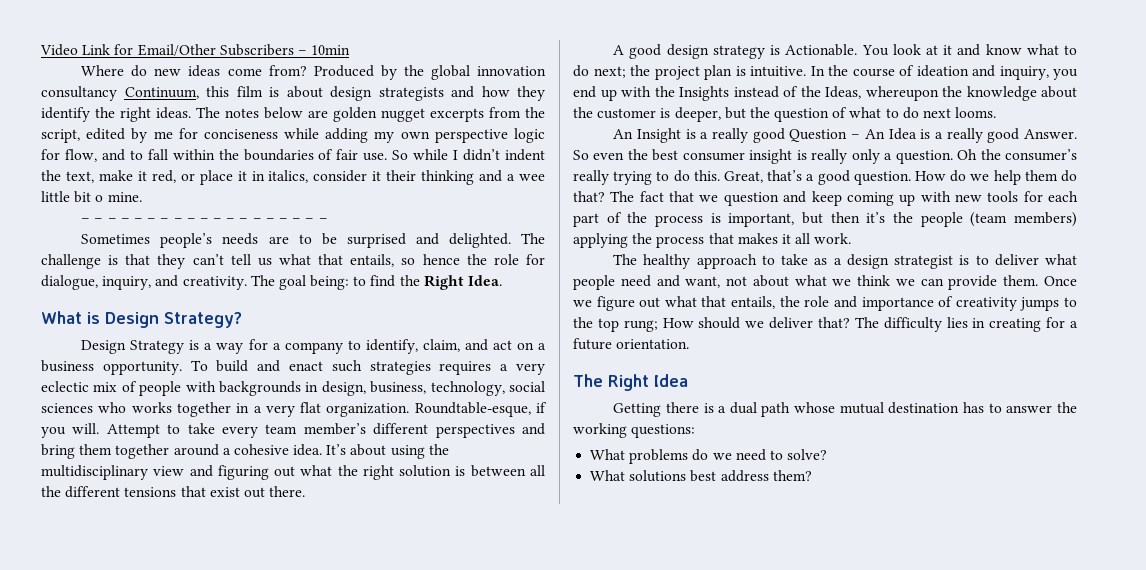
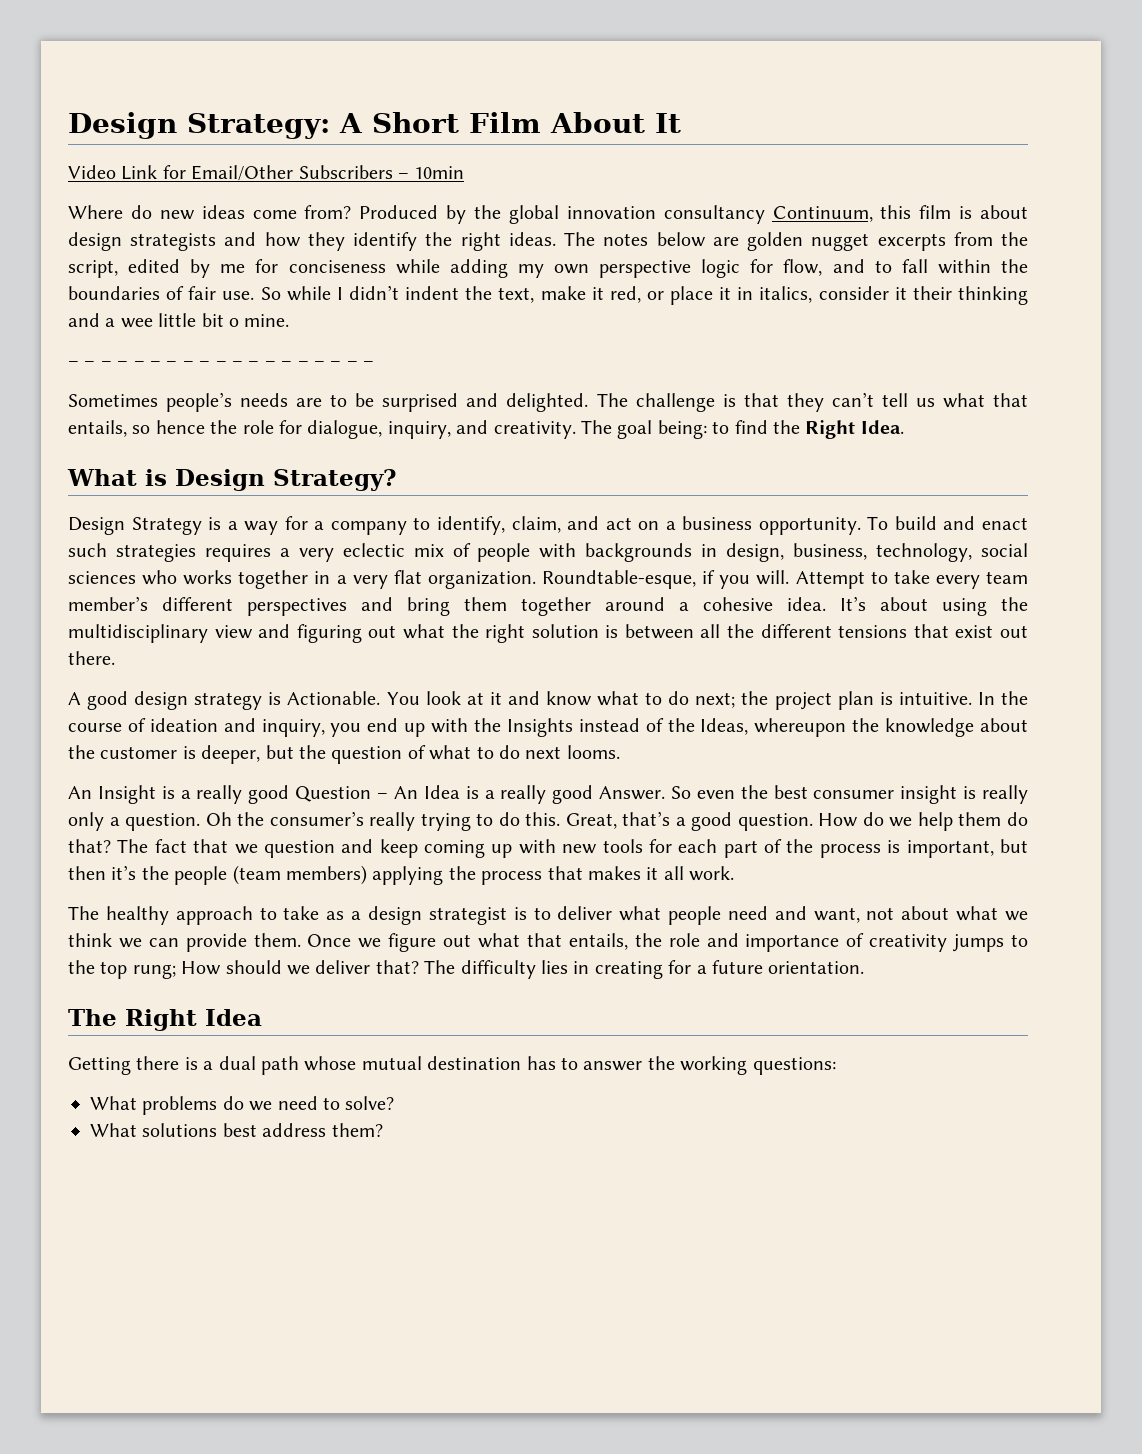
(40, 50) none -> [68,112,681,139] Design Strategy: A Short Film About It //

